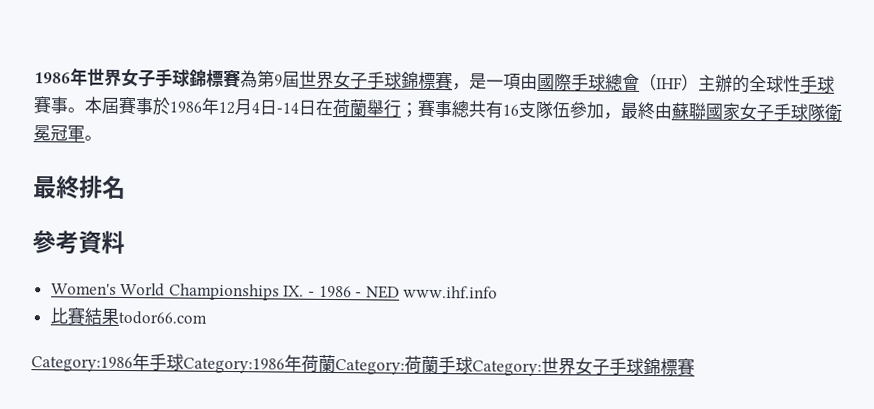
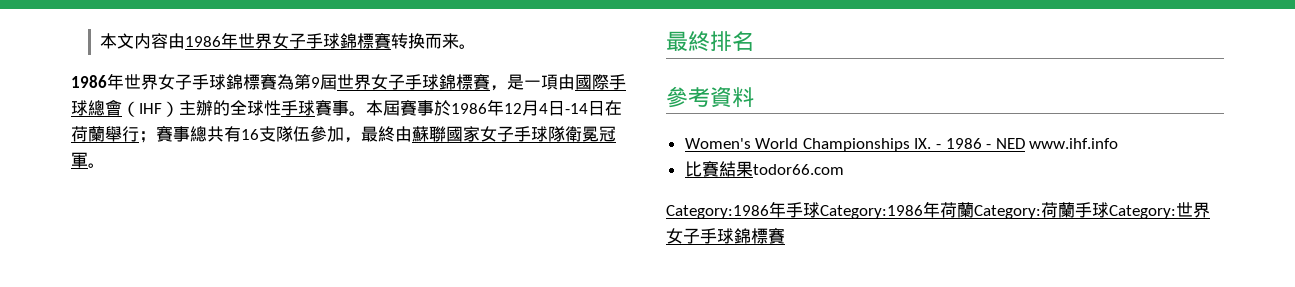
(34, 78) none -> [100,32,477,49] 本文内容由1986年世界女子手球錦標賽转换而来。 //

